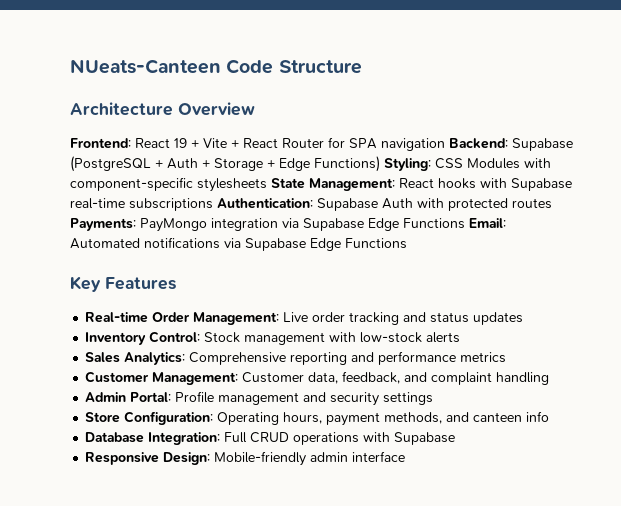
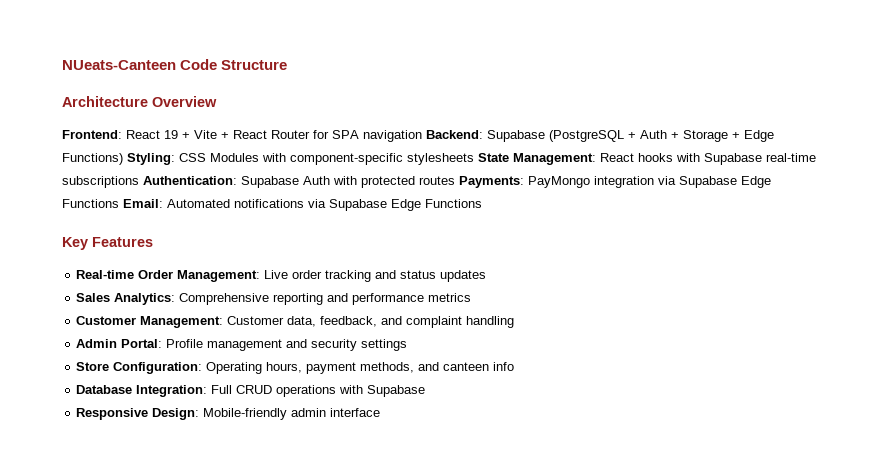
[85,331,461,345] // Inventory Control: Stock management with low-stock alerts -> (487, 276) none

